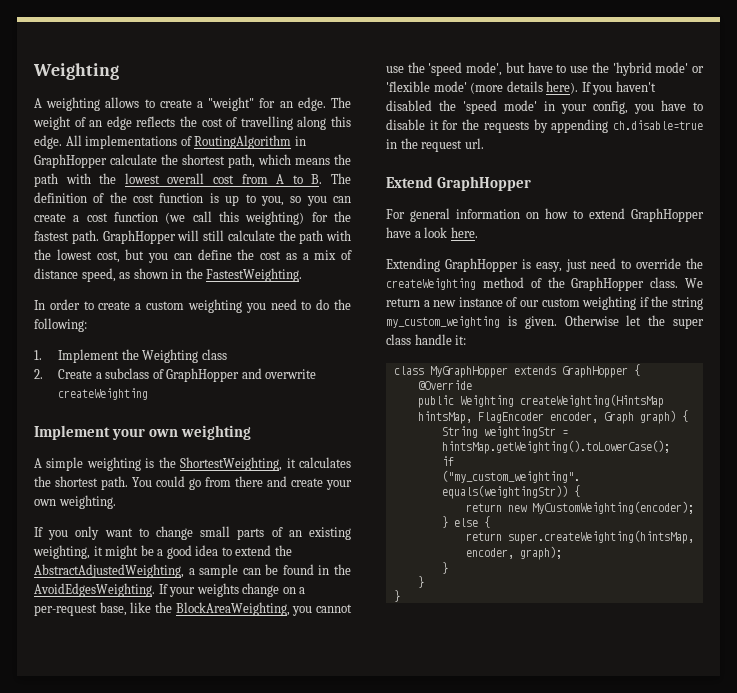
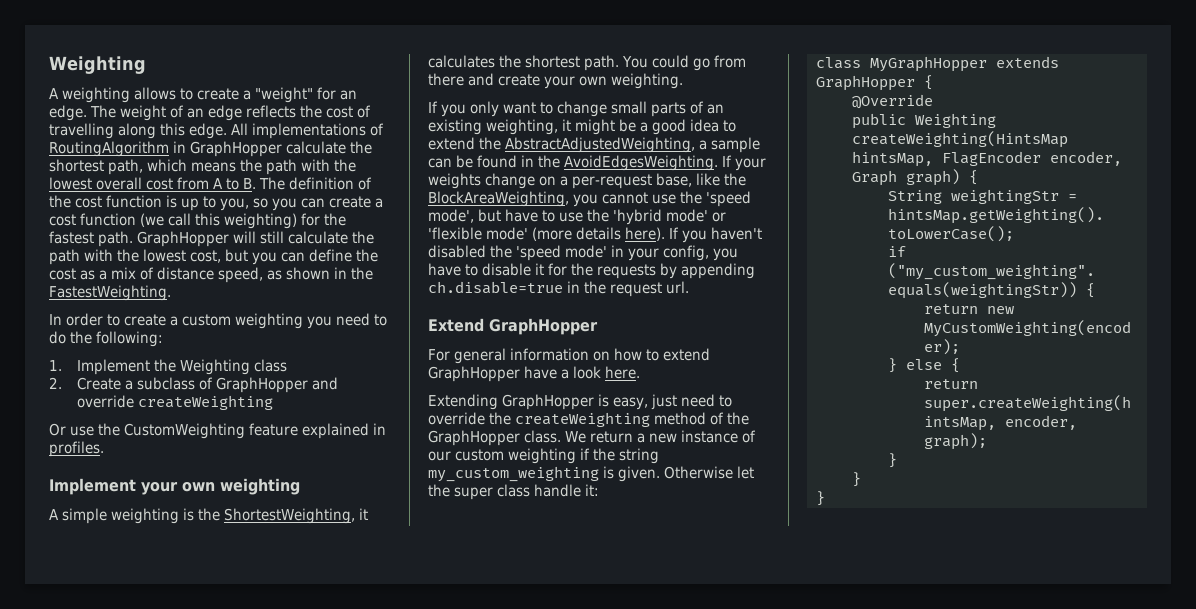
[265,369,317,379] [58,388,149,400] overwrite createWeighting -> [76,395,273,410] [49,423,386,439] [49,441,104,457] override createWeighting // Or use the CustomWeighting feature explained in profiles.

